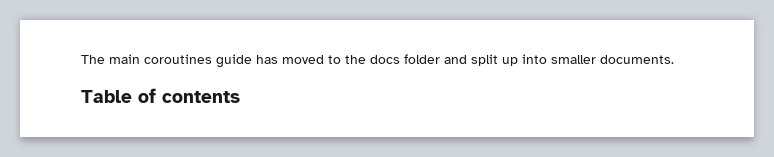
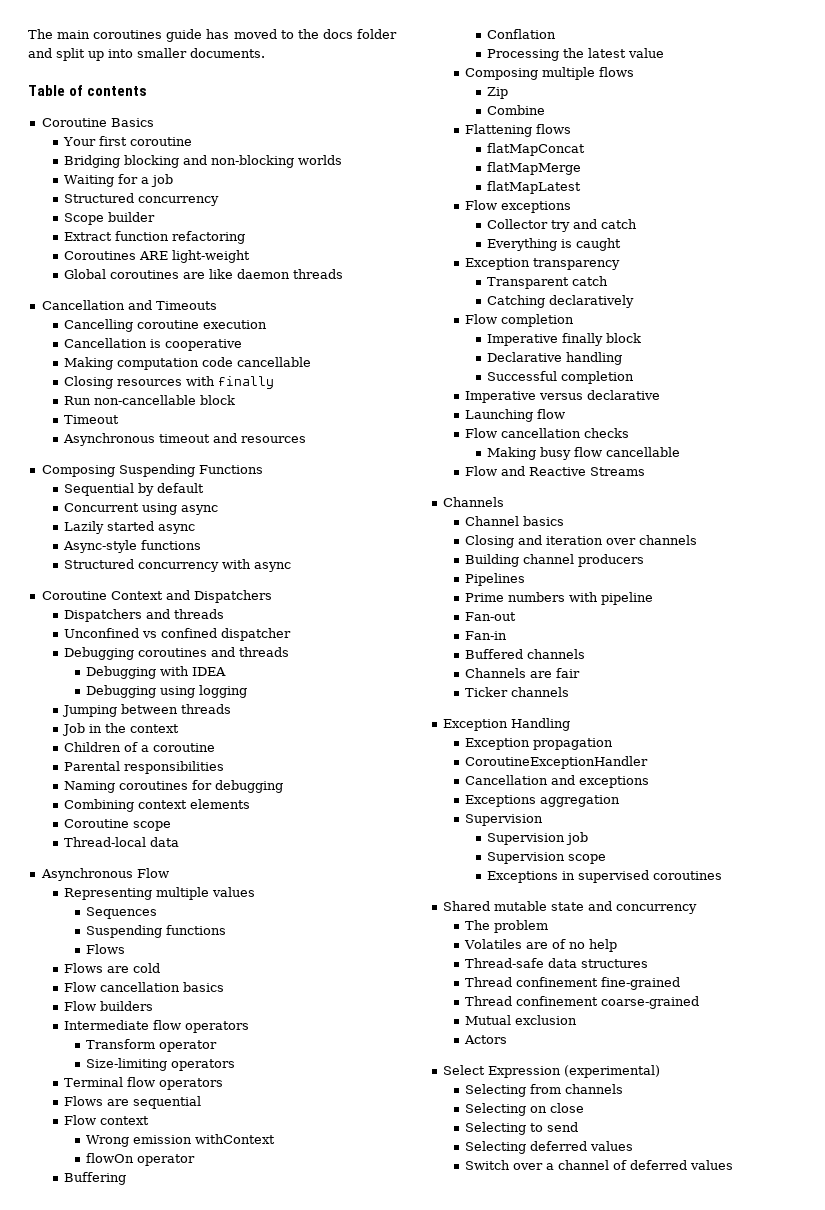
(240, 97) none -> [41,118,154,127] [62,136,192,146] [63,155,342,168] [63,174,173,187] [63,193,219,206] [63,212,155,225] [63,231,245,244] [63,250,250,263] [63,269,343,279] [41,300,217,310] [63,319,267,332] [63,338,242,351] [63,357,311,370] [63,376,274,389] [63,395,235,405] [63,415,119,424] [62,433,306,446] [41,464,263,477] [63,483,204,496] [63,503,218,515] [63,521,195,534] [62,540,201,553] [63,559,291,572] [41,590,272,603] [63,609,224,622] [63,628,291,641] [63,647,289,660] [86,666,227,679] [86,685,248,698] [61,704,231,717] [61,723,179,736] [63,742,215,752] [63,761,224,774] [63,780,283,793] [63,799,250,812] [63,819,171,831] [63,837,179,847] [40,868,169,881] [63,887,255,900] [86,907,158,919] [86,925,227,938] [86,944,126,954] [63,963,160,973] [63,982,224,992] [63,1001,153,1011] [63,1020,249,1033] [86,1039,218,1052] [86,1058,236,1071] [63,1077,223,1090] [63,1096,201,1109] [63,1115,149,1125] [86,1134,276,1147] [86,1153,196,1166] [63,1172,126,1185] [487,29,557,39] [487,48,665,61] [464,67,634,80] [487,87,509,99] [487,105,546,115] [464,124,571,137] [487,143,586,156] [487,162,582,175] [487,181,582,194] [464,200,571,213] [487,219,638,232] [487,238,622,251] [464,258,620,270] [487,276,609,289] [487,295,635,308] [464,314,574,327] [487,333,642,346] [487,352,623,365] [487,371,635,384] [464,390,660,403] [464,409,565,422] [464,428,629,438] [487,447,681,460] [464,466,645,476] [442,497,504,507] [464,516,564,526] [464,535,697,548] [464,554,644,567] [464,573,525,586] [464,592,653,605] [464,612,516,621] [464,631,507,640] [464,649,585,659] [464,668,580,678] [464,687,569,697] [442,718,570,731] [464,738,613,750] [464,756,648,769] [464,775,649,788] [464,795,620,807] [464,814,543,826] [487,832,589,845] [487,852,607,864] [487,870,723,883] [442,901,697,914] [464,920,548,933] [463,939,617,952] [464,958,648,968] [464,977,680,990] [464,996,699,1009] [464,1015,577,1025] [463,1035,507,1044] [442,1065,660,1078] [464,1084,623,1097] [464,1103,584,1116] [464,1122,578,1135] [464,1141,633,1154] [464,1160,733,1170] // Coroutine Basics // Your first coroutine // Bridging blocking and non-blocking worlds // Waiting for a job // Structured concurrency // Scope builder // Extract function refactoring // Coroutines ARE light-weight // Global coroutines are like daemon threads // Cancellation and Timeouts // Cancelling coroutine execution // Cancellation is cooperative // Making computation code cancellable // Closing resources with finally // Run non-cancellable block // Timeout // Asynchronous timeout and resources // Composing Suspending Functions // Sequential by default // Concurrent using async // Lazily started async // Async-style functions // Structured concurrency with async // Coroutine Context and Dispatchers // Dispatchers and threads // Unconfined vs confined dispatcher // Debugging coroutines and threads // Debugging with IDEA // Debugging using logging // Jumping between threads // Job in the context // Children of a coroutine // Parental responsibilities // Naming coroutines for debugging // Combining context elements // Coroutine scope // Thread-local data // Asynchronous Flow // Representing multiple values // Sequences // Suspending functions // Flows // Flows are cold // Flow cancellation basics // Flow builders // Intermediate flow operators // Transform operator // Size-limiting operators // Terminal flow operators // Flows are sequential // Flow context // Wrong emission withContext // flowOn operator // Buffering // Conflation // Processing the latest value // Composing multiple flows // Zip // Combine // Flattening flows // flatMapConcat // flatMapMerge // flatMapLatest // Flow exceptions // Collector try and catch // Everything is caught // Exception transparency // Transparent catch // Catching declaratively // Flow completion // Imperative finally block // Declarative handling // Successful completion // Imperative versus declarative // Launching flow // Flow cancellation checks // Making busy flow cancellable // Flow and Reactive Streams // Channels // Channel basics // Closing and iteration over channels // Building channel producers // Pipelines // Prime numbers with pipeline // Fan-out // Fan-in // Buffered channels // Channels are fair // Ticker channels // Exception Handling // Exception propagation // CoroutineExceptionHandler // Cancellation and exceptions // Exceptions aggregation // Supervision // Supervision job // Supervision scope // Exceptions in supervised coroutines // Shared mutable state and concurrency // The problem // Volatiles are of no help // Thread-safe data structures // Thread confinement fine-grained // Thread confinement coarse-grained // Mutual exclusion // Actors // Select Expression (experimental) // Selecting from channels // Selecting on close // Selecting to send // Selecting deferred values // Switch over a channel of deferred values

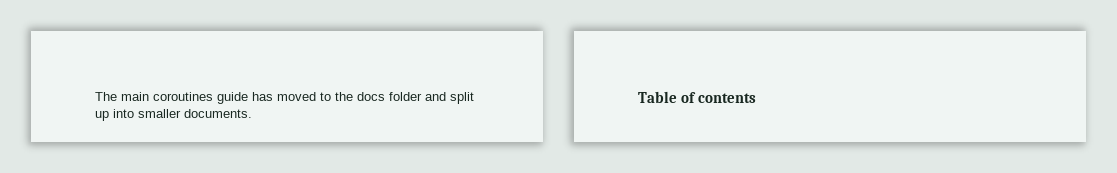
[41,118,154,127] [62,136,192,146] [63,155,342,168] [63,174,173,187] [63,193,219,206] [63,212,155,225] [63,231,245,244] [63,250,250,263] [63,269,343,279] [41,300,217,310] [63,319,267,332] [63,338,242,351] [63,357,311,370] [63,376,274,389] [63,395,235,405] [63,415,119,424] [62,433,306,446] [41,464,263,477] [63,483,204,496] [63,503,218,515] [63,521,195,534] [62,540,201,553] [63,559,291,572] [41,590,272,603] [63,609,224,622] [63,628,291,641] [63,647,289,660] [86,666,227,679] [86,685,248,698] [61,704,231,717] [61,723,179,736] [63,742,215,752] [63,761,224,774] [63,780,283,793] [63,799,250,812] [63,819,171,831] [63,837,179,847] [40,868,169,881] [63,887,255,900] [86,907,158,919] [86,925,227,938] [86,944,126,954] [63,963,160,973] [63,982,224,992] [63,1001,153,1011] [63,1020,249,1033] [86,1039,218,1052] [86,1058,236,1071] [63,1077,223,1090] [63,1096,201,1109] [63,1115,149,1125] [86,1134,276,1147] [86,1153,196,1166] [63,1172,126,1185] [487,29,557,39] [487,48,665,61] [464,67,634,80] [487,87,509,99] [487,105,546,115] [464,124,571,137] [487,143,586,156] [487,162,582,175] [487,181,582,194] [464,200,571,213] [487,219,638,232] [487,238,622,251] [464,258,620,270] [487,276,609,289] [487,295,635,308] [464,314,574,327] [487,333,642,346] [487,352,623,365] [487,371,635,384] [464,390,660,403] [464,409,565,422] [464,428,629,438] [487,447,681,460] [464,466,645,476] [442,497,504,507] [464,516,564,526] [464,535,697,548] [464,554,644,567] [464,573,525,586] [464,592,653,605] [464,612,516,621] [464,631,507,640] [464,649,585,659] [464,668,580,678] [464,687,569,697] [442,718,570,731] [464,738,613,750] [464,756,648,769] [464,775,649,788] [464,795,620,807] [464,814,543,826] [487,832,589,845] [487,852,607,864] [487,870,723,883] [442,901,697,914] [464,920,548,933] [463,939,617,952] [464,958,648,968] [464,977,680,990] [464,996,699,1009] [464,1015,577,1025] [463,1035,507,1044] [442,1065,660,1078] [464,1084,623,1097] [464,1103,584,1116] [464,1122,578,1135] [464,1141,633,1154] [464,1160,733,1170] // Coroutine Basics // Your first coroutine // Bridging blocking and non-blocking worlds // Waiting for a job // Structured concurrency // Scope builder // Extract function refactoring // Coroutines ARE light-weight // Global coroutines are like daemon threads // Cancellation and Timeouts // Cancelling coroutine execution // Cancellation is cooperative // Making computation code cancellable // Closing resources with finally // Run non-cancellable block // Timeout // Asynchronous timeout and resources // Composing Suspending Functions // Sequential by default // Concurrent using async // Lazily started async // Async-style functions // Structured concurrency with async // Coroutine Context and Dispatchers // Dispatchers and threads // Unconfined vs confined dispatcher // Debugging coroutines and threads // Debugging with IDEA // Debugging using logging // Jumping between threads // Job in the context // Children of a coroutine // Parental responsibilities // Naming coroutines for debugging // Combining context elements // Coroutine scope // Thread-local data // Asynchronous Flow // Representing multiple values // Sequences // Suspending functions // Flows // Flows are cold // Flow cancellation basics // Flow builders // Intermediate flow operators // Transform operator // Size-limiting operators // Terminal flow operators // Flows are sequential // Flow context // Wrong emission withContext // flowOn operator // Buffering // Conflation // Processing the latest value // Composing multiple flows // Zip // Combine // Flattening flows // flatMapConcat // flatMapMerge // flatMapLatest // Flow exceptions // Collector try and catch // Everything is caught // Exception transparency // Transparent catch // Catching declaratively // Flow completion // Imperative finally block // Declarative handling // Successful completion // Imperative versus declarative // Launching flow // Flow cancellation checks // Making busy flow cancellable // Flow and Reactive Streams // Channels // Channel basics // Closing and iteration over channels // Building channel producers // Pipelines // Prime numbers with pipeline // Fan-out // Fan-in // Buffered channels // Channels are fair // Ticker channels // Exception Handling // Exception propagation // CoroutineExceptionHandler // Cancellation and exceptions // Exceptions aggregation // Supervision // Supervision job // Supervision scope // Exceptions in supervised coroutines // Shared mutable state and concurrency // The problem // Volatiles are of no help // Thread-safe data structures // Thread confinement fine-grained // Thread confinement coarse-grained // Mutual exclusion // Actors // Select Expression (experimental) // Selecting from channels // Selecting on close // Selecting to send // Selecting deferred values // Switch over a channel of deferred values -> (756, 98) none

